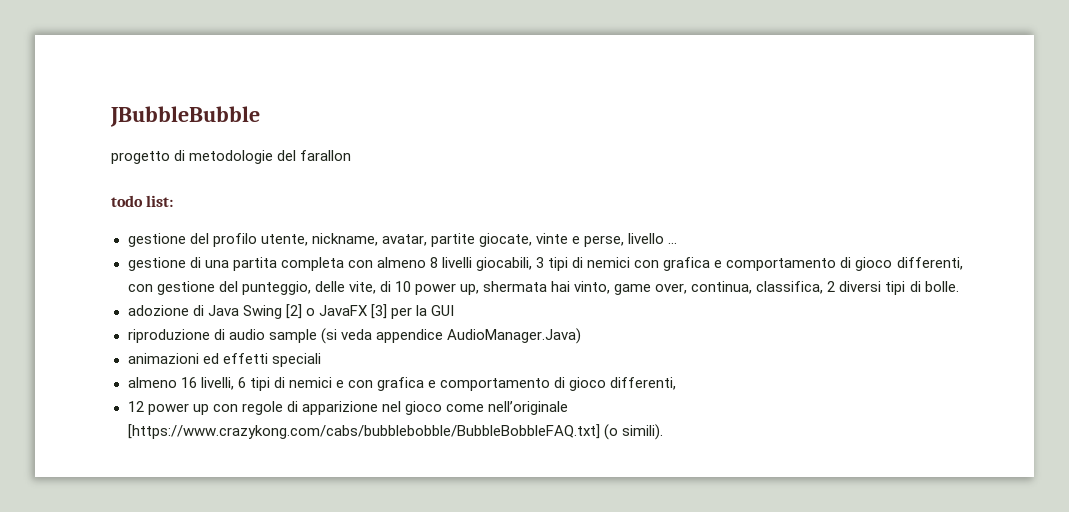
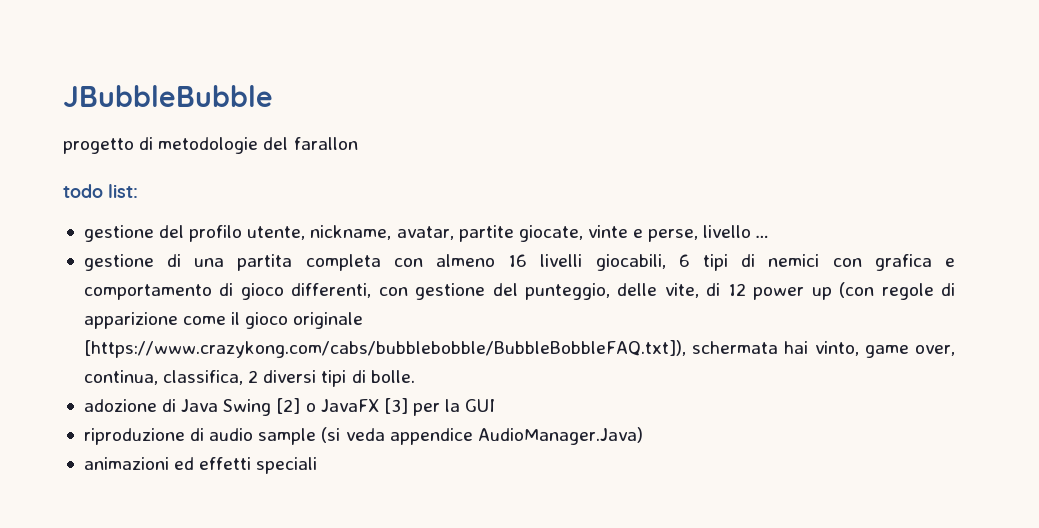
[429,257,438,268] 8 -> [508,254,528,267] 16
[536,257,544,268] 3 -> [678,254,690,267] 6
[394,281,547,295] 10 power up, shermata -> [727,282,956,300] [83,312,364,329] [83,340,779,358] 12 power up (con regole di apparizione come il gioco originale [https://www.crazykong.com/cabs/bubblebobble/BubbleBobbleFAQ.txt]), schermata
[127,377,677,391] [127,401,568,415] [127,424,663,440] // almeno 16 livelli, 6 tipi di nemici e con grafica e comportamento di gioco differenti, // 12 power up con regole di apparizione nel gioco come nell’originale [https://www.crazykong.com/cabs/bubblebobble/BubbleBobbleFAQ.txt] (o simili). -> (318, 465) none

